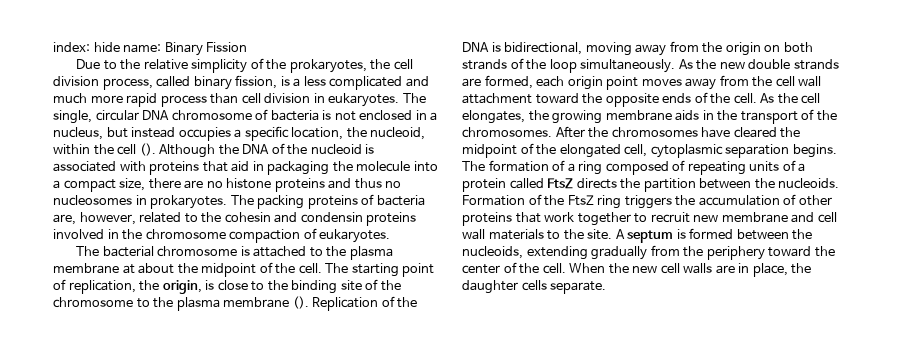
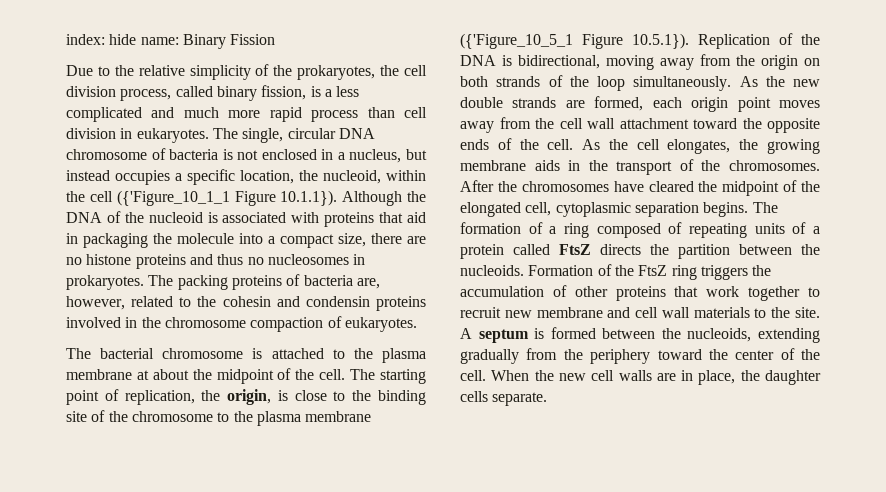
[139,143,156,156] (). -> [116,190,338,206] ({'Figure_10_1_1 Figure 10.1.1}).
[292,296,309,309] (). -> [460,33,689,49] ({'Figure_10_5_1 Figure 10.5.1}).

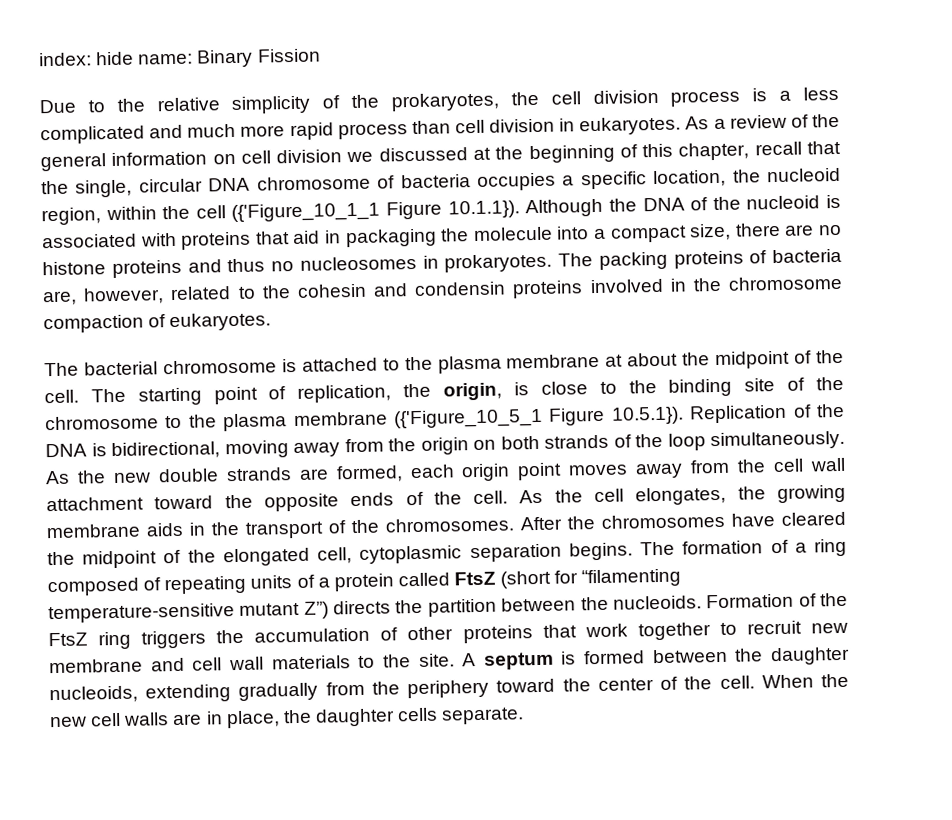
[120,85,307,101] process, called binary fission, -> [670,90,741,107] process
[212,128,238,139] The -> [685,113,840,130] [40,140,842,172] [41,180,69,195] As a review of the general information on cell division we discussed at the beginning of this chapter, recall that the
[222,149,427,163] [66,170,110,181] is not enclosed in a nucleus, but instead -> (471, 181) none
[323,170,381,184] nucleoid, -> [766,167,841,183] [41,207,101,226] nucleoid region,
(591, 249) none -> [500,568,682,589] [48,601,329,624] (short for “filamenting temperature-sensitive mutant Z”)
(681, 333) none -> [770,646,850,666] daughter

